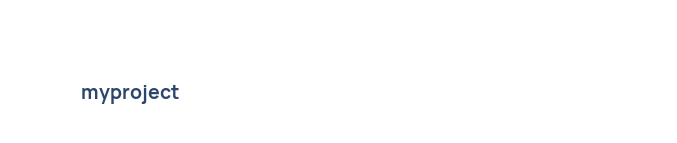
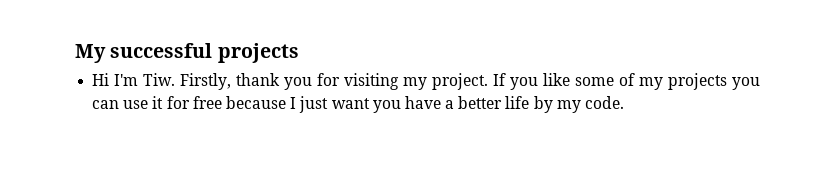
[81,85,179,104] myproject -> [75,43,299,63] [92,73,760,90] [92,96,625,113] My successful projects // Hi I'm Tiw. Firstly, thank you for visiting my project. If you like some of my projects you can use it for free because I just want you have a better life by my code.

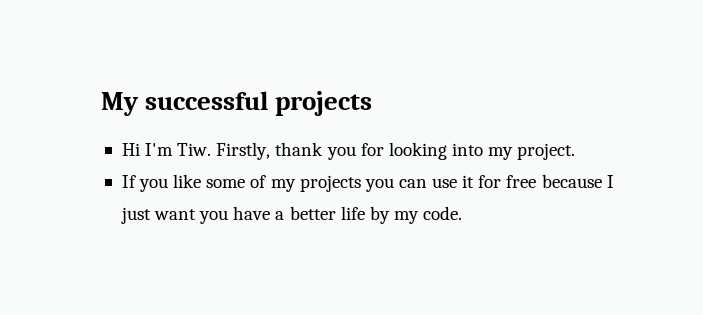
[344,73,400,90] visiting -> [388,142,483,160] looking into
(489, 81) none -> (576, 151) //

